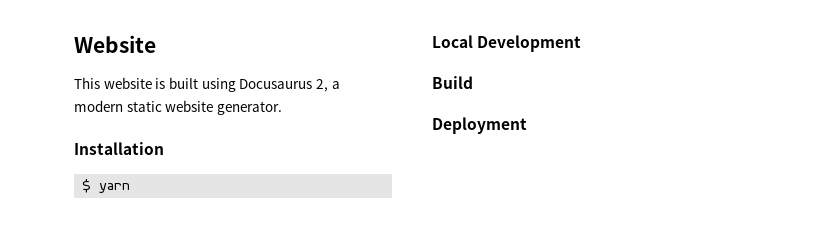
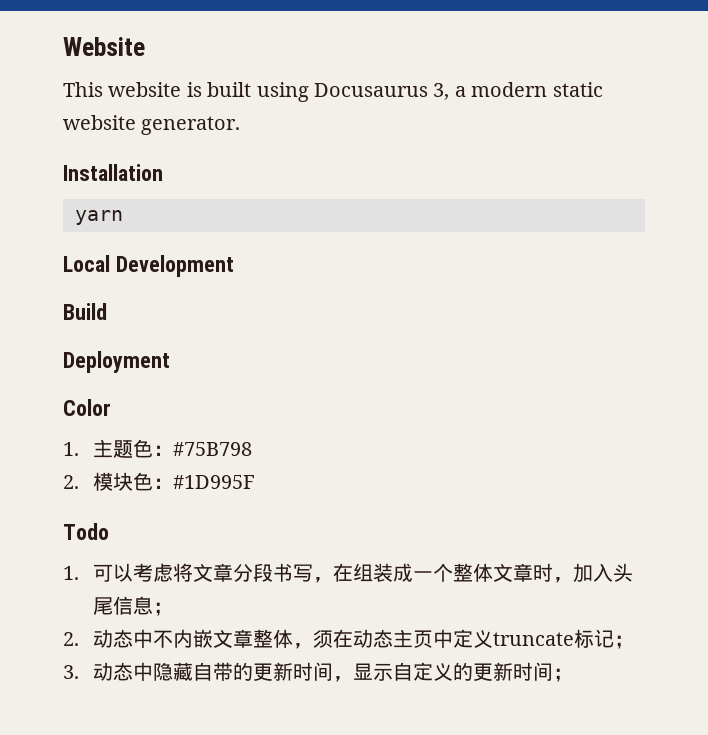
[315,79,328,92] 2, -> [433,83,450,100] 3,
[82,179,92,193] $ -> (163, 172) none
(527, 125) none -> [63,399,111,416] [63,439,252,458] [63,472,255,491] [63,523,109,540] [63,563,633,583] [92,596,173,616] [63,629,634,649] [63,662,573,682] // Color // 1.主题色：#75B798 // 2.模块色：#1D995F // Todo // 1.可以考虑将文章分段书写，在组装成一个整体文章时，加入头尾信息； // 2.动态中不内嵌文章整体，须在动态主页中定义truncate标记； // 3.动态中隐藏自带的更新时间，显示自定义的更新时间；

